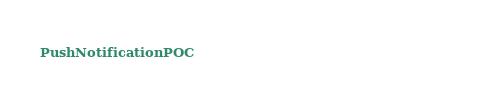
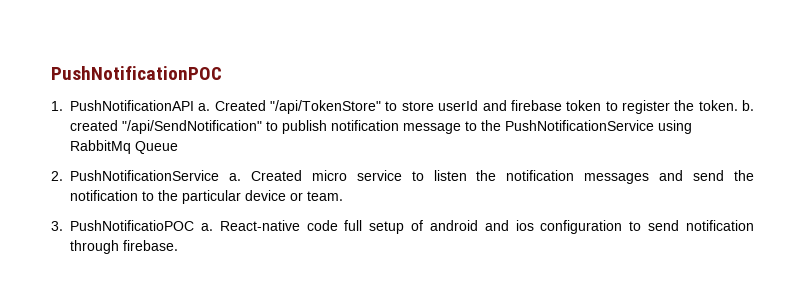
(194, 52) none -> [51,100,754,114] [70,120,692,134] [70,140,178,154] [51,170,754,184] [70,190,343,204] [51,220,754,234] [70,240,178,254] // 1. PushNotificationAPI a. Created "/api/TokenStore" to store userId and firebase token to register the token. b. created "/api/SendNotification" to publish notification message to the PushNotificationService using RabbitMq Queue // 2. PushNotificationService a. Created micro service to listen the notification messages and send the notification to the particular device or team. // 3. PushNotificatioPOC a. React-native code full setup of android and ios configuration to send notification through firebase.

